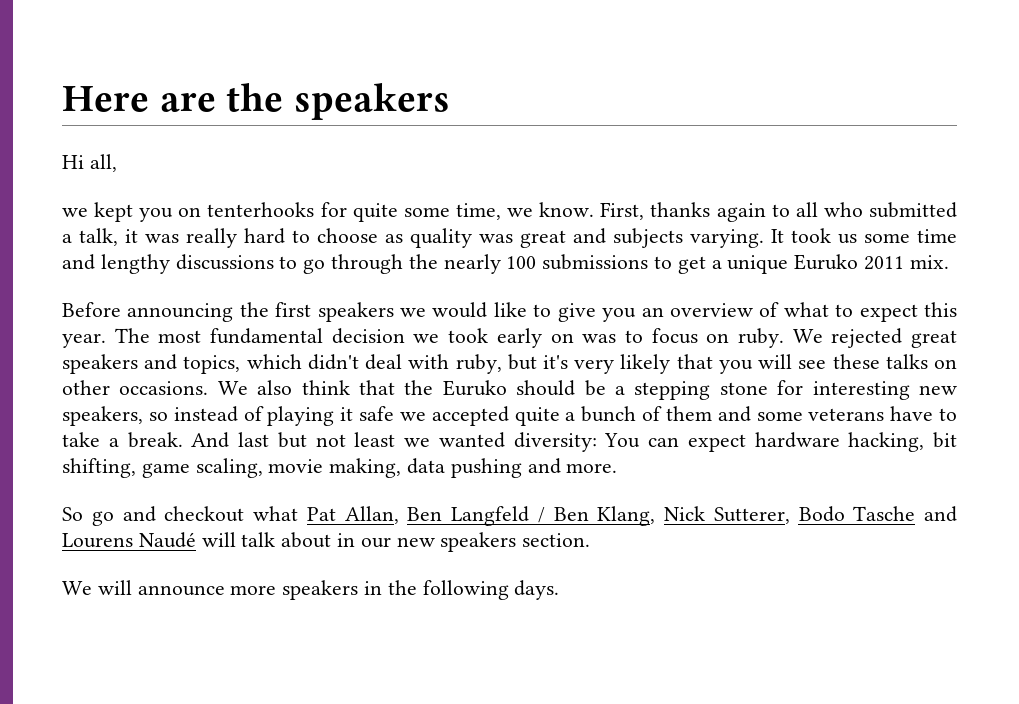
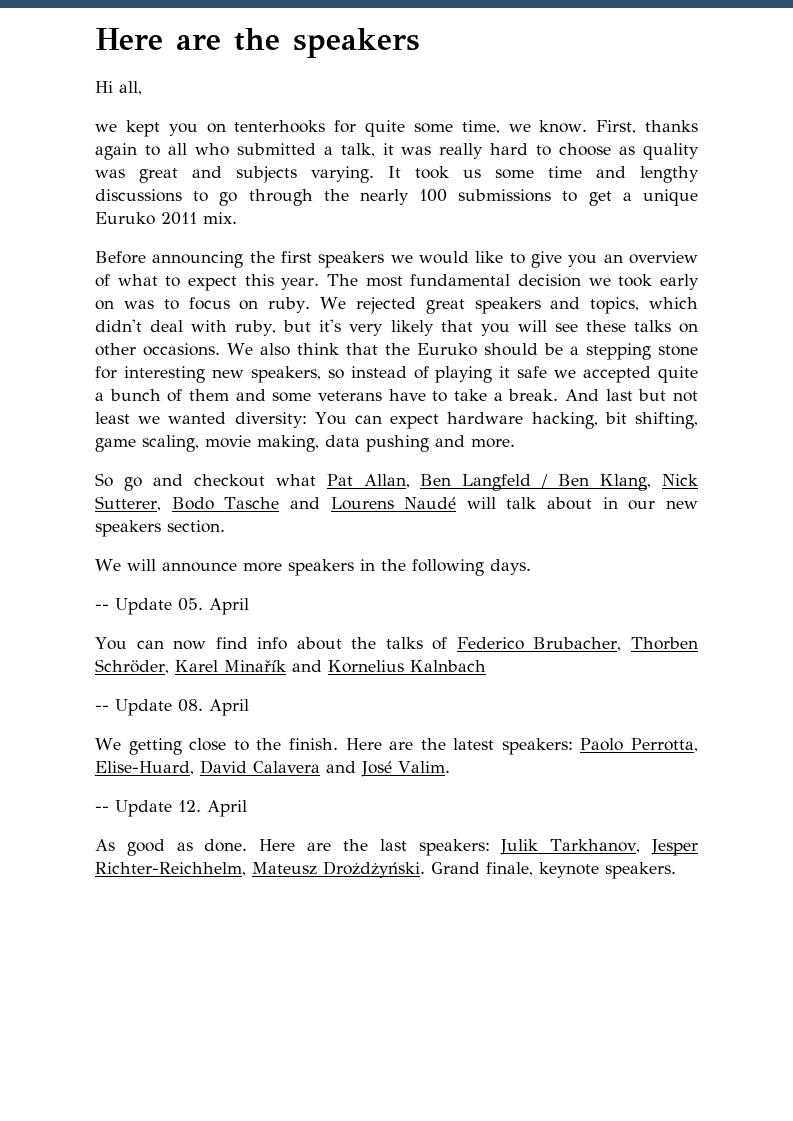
(560, 590) none -> [95,598,249,615] [95,637,698,651] [95,659,486,674] [95,699,249,716] [95,738,698,755] [95,760,450,777] [95,800,247,817] [95,839,698,856] [95,861,676,879] // -- Update 05. April // You can now find info about the talks of Federico Brubacher, Thorben Schröder, Karel Minařík and Kornelius Kalnbach // -- Update 08. April // We getting close to the finish. Here are the latest speakers: Paolo Perrotta, Elise-Huard, David Calavera and José Valim. // -- Update 12. April // As good as done. Here are the last speakers: Julik Tarkhanov, Jesper Richter-Reichhelm, Mateusz Drożdżyński. Grand finale, keynote speakers.

